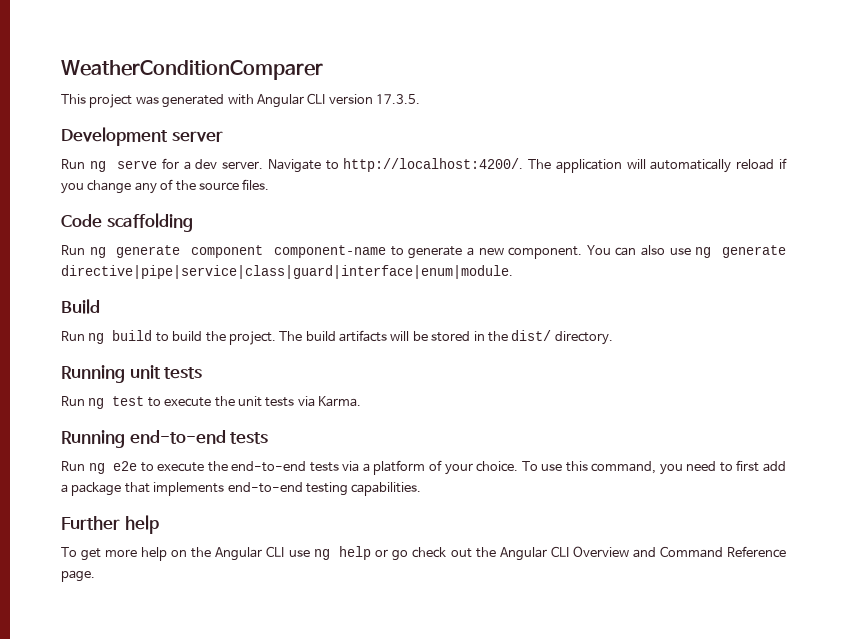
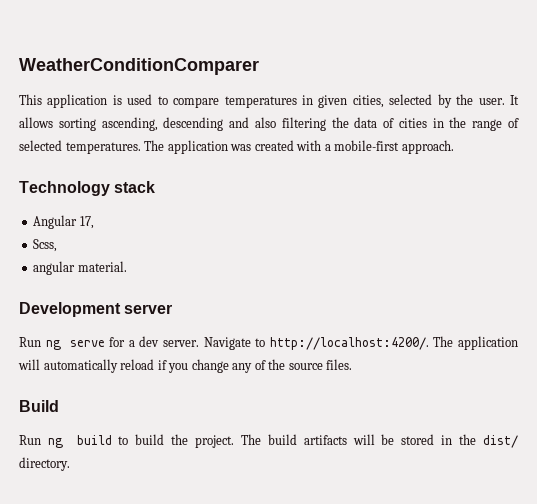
[89,93,420,108] project was generated with Angular CLI version 17.3.5. -> [47,94,520,108] [19,117,519,131] [19,140,454,154] [19,181,156,196] [33,215,94,229] [33,239,58,252] [33,261,127,275] application is used to compare temperatures in given cities, selected by the user. It allows sorting ascending, descending and also filtering the data of cities in the range of selected temperatures. The application was created with a mobile-first approach. // Technology stack // Angular 17, // Scss, // angular material.
[61,213,193,232] [61,245,786,259] [61,265,513,279] // Code scaffolding // Run ng generate component component-name to generate a new component. You can also use ng generate directive|pipe|service|class|guard|interface|enum|module. -> (353, 364) none
[61,365,203,383] [61,396,361,409] [61,430,269,448] [61,460,787,475] [61,482,422,496] [61,515,159,534] [61,546,787,561] [61,570,95,582] // Running unit tests // Run ng test to execute the unit tests via Karma. // Running end-to-end tests // Run ng e2e to execute the end-to-end tests via a platform of your choice. To use this command, you need to first add a package that implements end-to-end testing capabilities. // Further help // To get more help on the Angular CLI use ng help or go check out the Angular CLI Overview and Command Reference page. -> (70, 464) none

